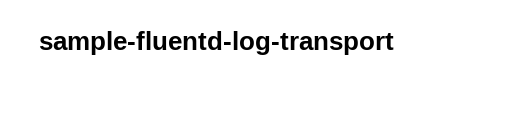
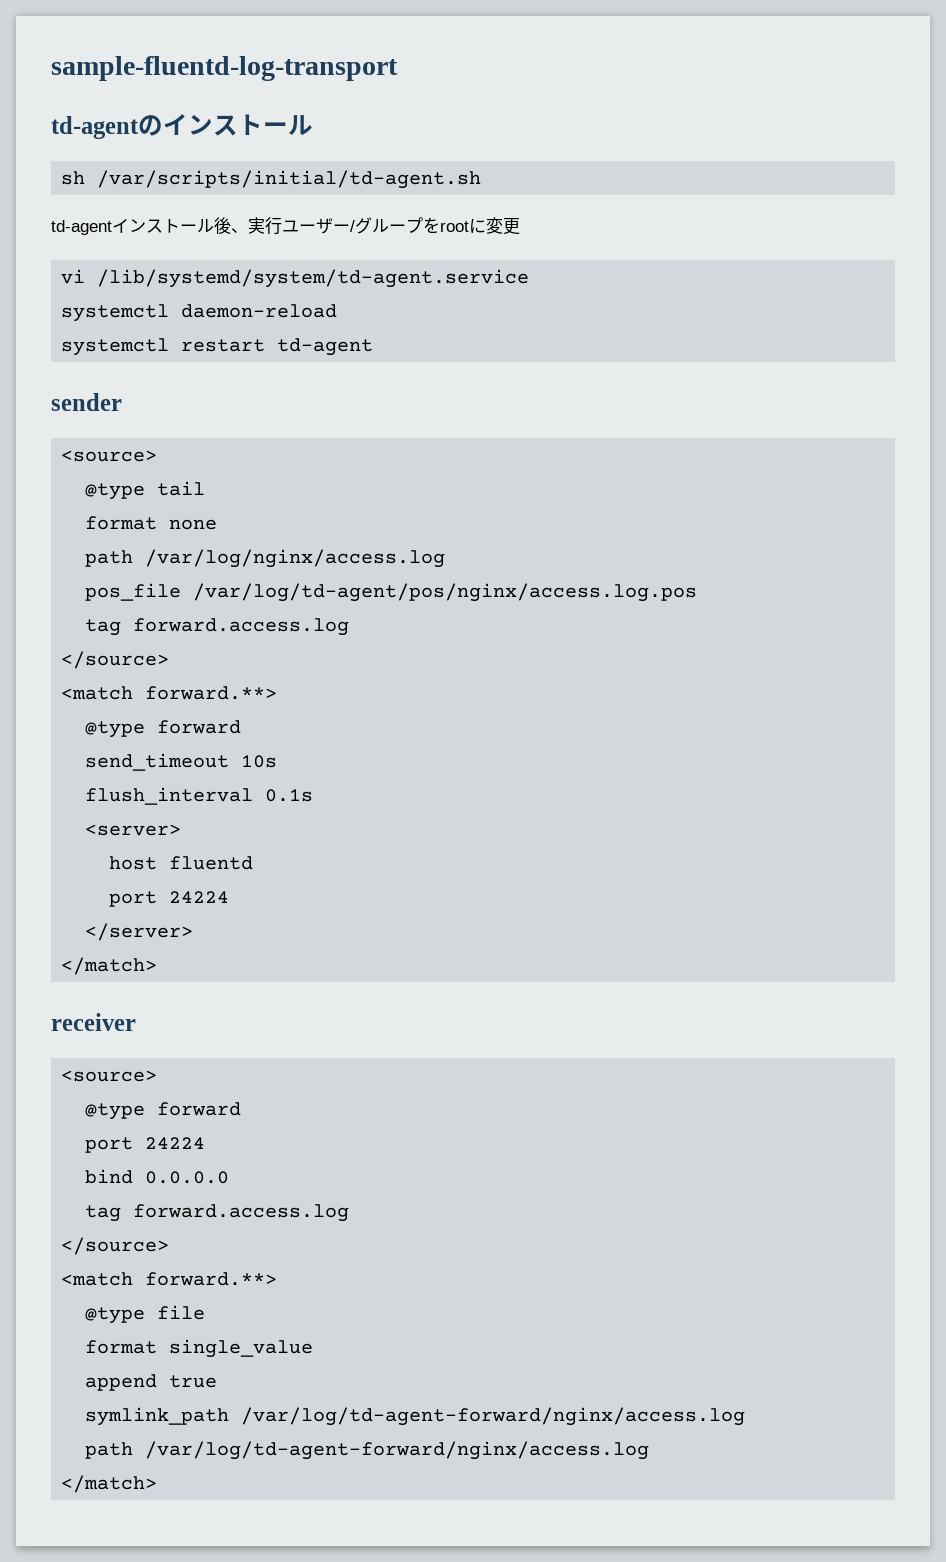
(394, 43) none -> [51,114,313,139] [61,170,482,189] [51,217,520,235] [61,269,530,288] [61,304,338,322] [61,338,374,356] [51,393,122,411] [61,450,158,462] [85,481,206,500] [85,516,218,530] [85,549,446,568] [85,583,698,602] [85,618,350,636] [61,651,170,669] [61,686,278,700] [85,720,242,738] [85,753,278,771] [85,787,314,805] [85,824,182,836] [109,856,254,870] [109,891,230,907] [85,923,194,941] [61,957,158,975] [51,1013,136,1031] [61,1070,158,1082] [85,1102,242,1120] [85,1137,206,1153] [85,1169,230,1184] [85,1204,350,1222] [61,1237,170,1255] [61,1272,278,1286] [85,1305,206,1324] [85,1339,314,1358] [85,1374,218,1391] [85,1407,746,1426] [85,1441,650,1460] [61,1475,158,1493] // td-agentのインストール // sh /var/scripts/initial/td-agent.sh // td-agentインストール後、実行ユーザー/グループをrootに変更 // vi /lib/systemd/system/td-agent.service // systemctl daemon-reload // systemctl restart td-agent // sender // <source> // @type tail // format none // path /var/log/nginx/access.log // pos_file /var/log/td-agent/pos/nginx/access.log.pos // tag forward.access.log // </source> // <match forward.**> // @type forward // send_timeout 10s // flush_interval 0.1s // <server> // host fluentd // port 24224 // </server> // </match> // receiver // <source> // @type forward // port 24224 // bind 0.0.0.0 // tag forward.access.log // </source> // <match forward.**> // @type file // format single_value // append true // symlink_path /var/log/td-agent-forward/nginx/access.log // path /var/log/td-agent-forward/nginx/access.log // </match>

